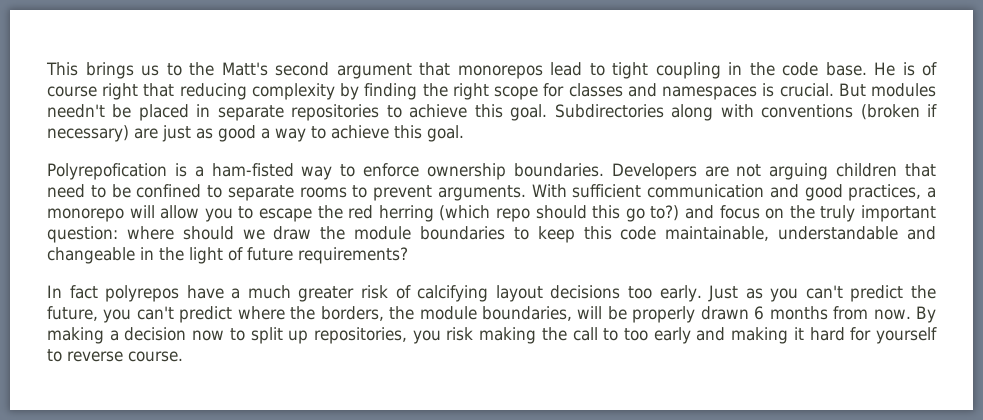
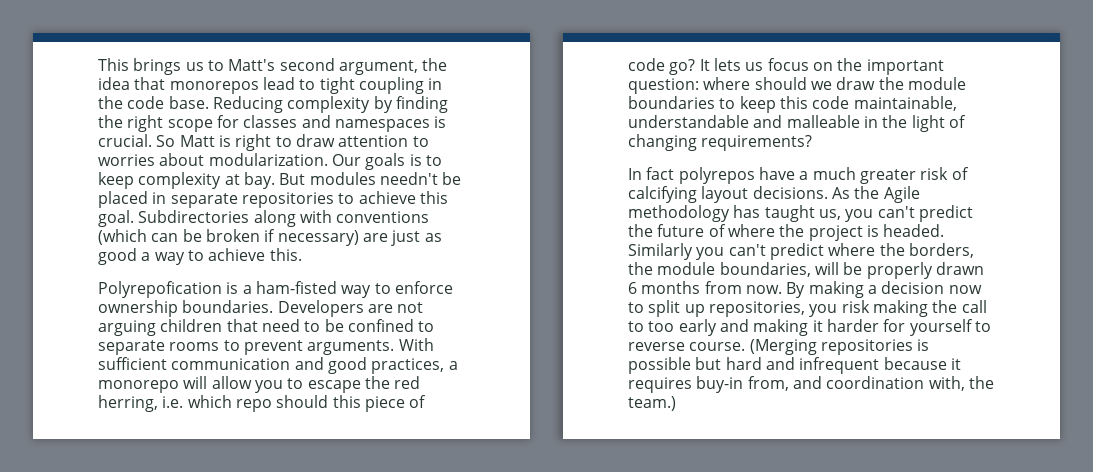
[189,62,214,76] the -> (224, 65) none
[336,63,412,79] argument -> [338,58,448,75] [98,77,130,90] argument, the idea
[874,62,937,76] [47,83,247,100] He is of course right that reducing -> [212,96,283,113] Reducing
(834, 90) none -> [156,134,429,151] [98,153,442,170] [98,172,275,189] So Matt is right to draw attention to worries about modularization. Our goals is to keep complexity at bay.
[860,104,920,120] (broken -> [98,229,260,245] (which can be broken
[394,125,464,142] this goal. -> [269,248,302,261] this.
[378,205,715,222] herring (which repo should this go to?) and -> [98,395,427,412] [628,58,764,75] herring, i.e. which repo should this piece of code go? It lets us
[820,205,856,222] truly -> (863, 64) none
[47,247,135,264] changeable -> [786,115,860,128] malleable
[247,247,293,261] future -> [628,134,697,151] changing
[550,285,936,302] [47,306,98,321] decisions too early. Just as you can't predict the future, -> [752,186,920,203] [628,205,973,222] [628,224,945,241] [628,243,693,260] decisions. As the Agile methodology has taught us, you can't predict the future of where the project is headed. Similarly
[809,327,845,341] hard -> [826,319,879,332] harder
(183, 356) none -> [749,339,930,355] [628,357,961,374] [628,376,994,393] [628,396,676,411] (Merging repositories is possible but hard and infrequent because it requires buy-in from, and coordination with, the team.)

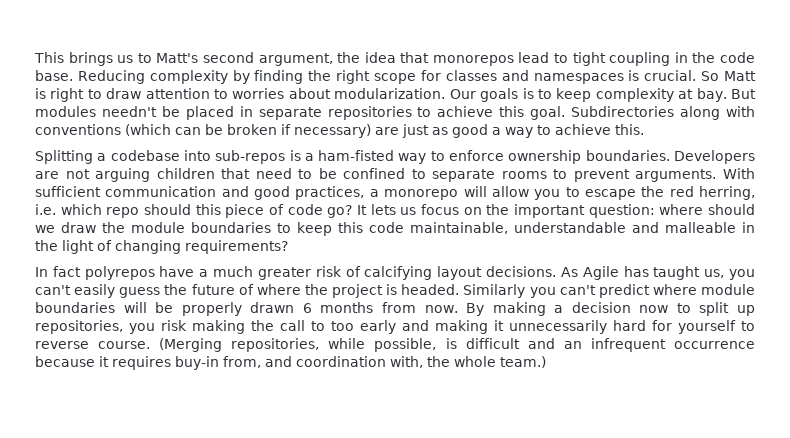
[98,281,222,298] Polyrepofication -> [35,150,286,164] Splitting a codebase into sub-repos
[854,186,920,203] [628,205,730,222] the Agile methodology -> [582,266,619,280] Agile
[918,205,973,222] predict -> [74,284,161,298] easily guess
[879,243,974,258] [628,262,811,277] the borders, the module boundaries, -> [701,284,755,295] [35,302,115,313] module boundaries
[826,319,879,332] harder -> [509,320,646,334] unnecessarily hard
[820,339,930,355] [628,357,880,374] repositories is possible but hard and infrequent -> [231,338,755,352] repositories, while possible, is difficult and an infrequent occurrence
(994, 382) none -> [454,356,496,367] whole

